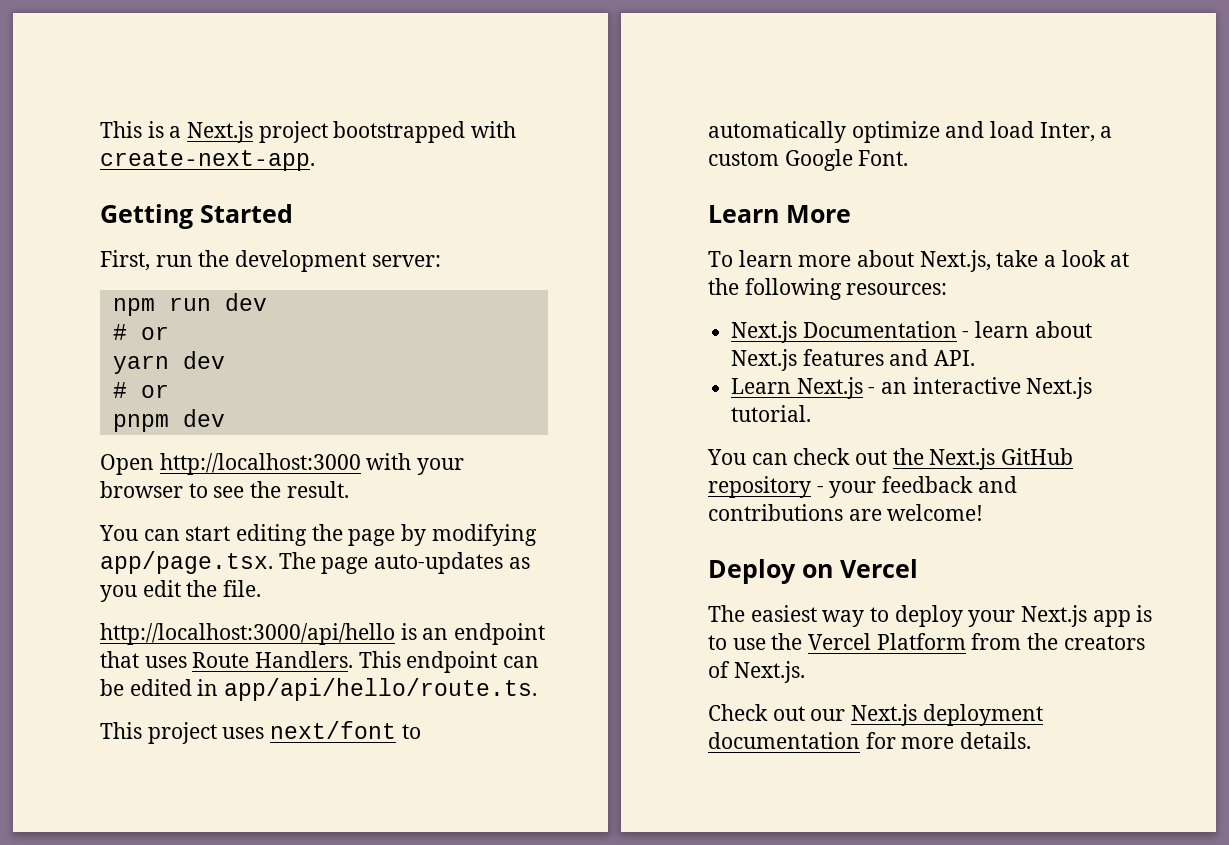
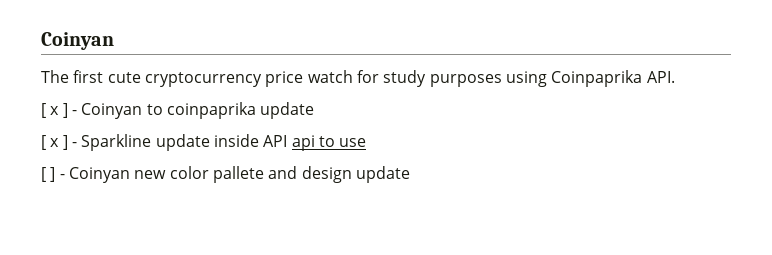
[100,121,517,143] [100,150,315,171] [100,204,293,229] [100,250,441,272] [112,293,267,316] [112,324,169,340] [112,351,225,374] [112,382,169,398] [112,409,225,432] [100,453,465,475] [100,481,349,498] [99,524,537,546] [100,551,530,574] [100,580,262,602] [100,623,546,645] [100,651,540,673] [100,678,538,701] [100,721,421,744] [708,121,1113,143] [708,149,909,171] [708,205,851,223] [708,250,1130,272] [708,278,948,300] [731,321,1092,343] [731,349,976,371] [731,377,1093,399] [731,405,812,422] [707,448,1074,470] [708,476,1017,498] [708,504,984,521] [708,559,918,584] [708,605,1153,627] [708,633,1145,650] [708,661,805,683] [708,704,1043,726] [708,732,1032,749] This is a Next.js project bootstrapped with create-next-app. // Getting Started // First, run the development server: // npm run dev // # or // yarn dev // # or // pnpm dev // Open http://localhost:3000 with your browser to see the result. // You can start editing the page by modifying app/page.tsx. The page auto-updates as you edit the file. // http://localhost:3000/api/hello is an endpoint that uses Route Handlers. This endpoint can be edited in app/api/hello/route.ts. // This project uses next/font to automatically optimize and load Inter, a custom Google Font. // Learn More // To learn more about Next.js, take a look at the following resources: // Next.js Documentation - learn about Next.js features and API. // Learn Next.js - an interactive Next.js tutorial. // You can check out the Next.js GitHub repository - your feedback and contributions are welcome! // Deploy on Vercel // The easiest way to deploy your Next.js app is to use the Vercel Platform from the creators of Next.js. // Check out our Next.js deployment documentation for more details. -> [41,32,114,50] [41,70,675,87] [41,102,315,119] [41,134,367,151] [41,166,410,183] Coinyan // The first cute cryptocurrency price watch for study purposes using Coinpaprika API. // [ x ] - Coinyan to coinpaprika update // [ x ] - Sparkline update inside API api to use // [ ] - Coinyan new color pallete and design update

